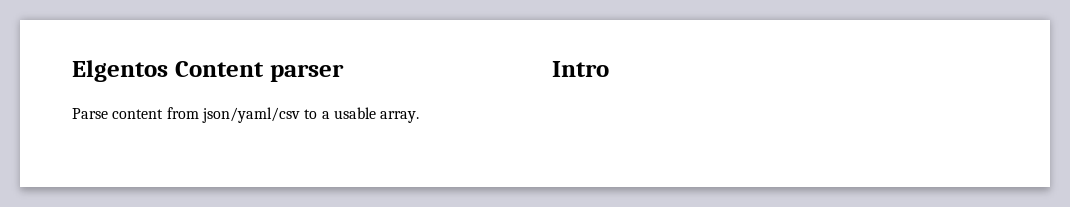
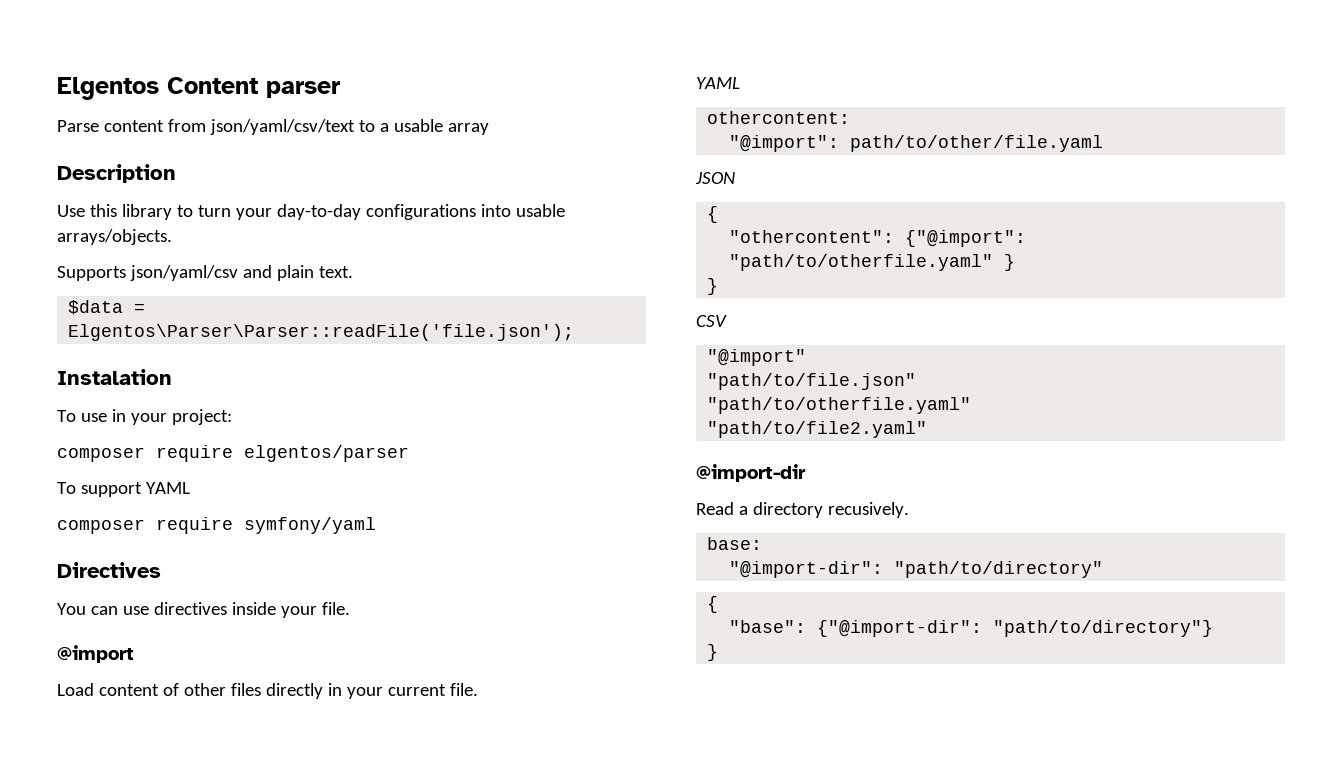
[201,107,300,123] json/yaml/csv -> [209,119,355,135] json/yaml/csv/text
[380,111,420,123] [552,61,609,77] array. // Intro -> [447,123,489,135] [57,164,176,183] [57,204,565,220] [57,229,172,245] [57,265,353,281] [68,300,146,315] [68,324,575,341] [57,369,172,385] [57,409,232,425] [57,445,409,462] [57,482,190,497] [57,517,376,534] [57,562,161,578] [57,602,350,618] [57,645,134,663] [57,683,478,699] [696,77,740,89] [707,111,851,124] [729,135,1104,152] [695,172,735,184] [707,206,719,223] [729,230,1027,247] [729,254,1016,271] [707,278,719,295] [696,315,727,327] [707,349,807,366] [707,373,917,390] [707,397,972,414] [707,421,928,438] [696,464,806,482] [696,502,909,518] [707,537,763,550] [729,561,1104,578] [707,596,719,613] [729,620,1214,637] [707,644,719,661] array // Description // Use this library to turn your day-to-day configurations into usable arrays/objects. // Supports json/yaml/csv and plain text. // $data = Elgentos\Parser\Parser::readFile('file.json'); // Instalation // To use in your project: // composer require elgentos/parser // To support YAML // composer require symfony/yaml // Directives // You can use directives inside your file. // @import // Load content of other files directly in your current file. // YAML // othercontent: // "@import": path/to/other/file.yaml // JSON // { // "othercontent": {"@import": "path/to/otherfile.yaml" } // } // CSV // "@import" // "path/to/file.json" // "path/to/otherfile.yaml" // "path/to/file2.yaml" // @import-dir // Read a directory recusively. // base: // "@import-dir": "path/to/directory" // { // "base": {"@import-dir": "path/to/directory"} // }

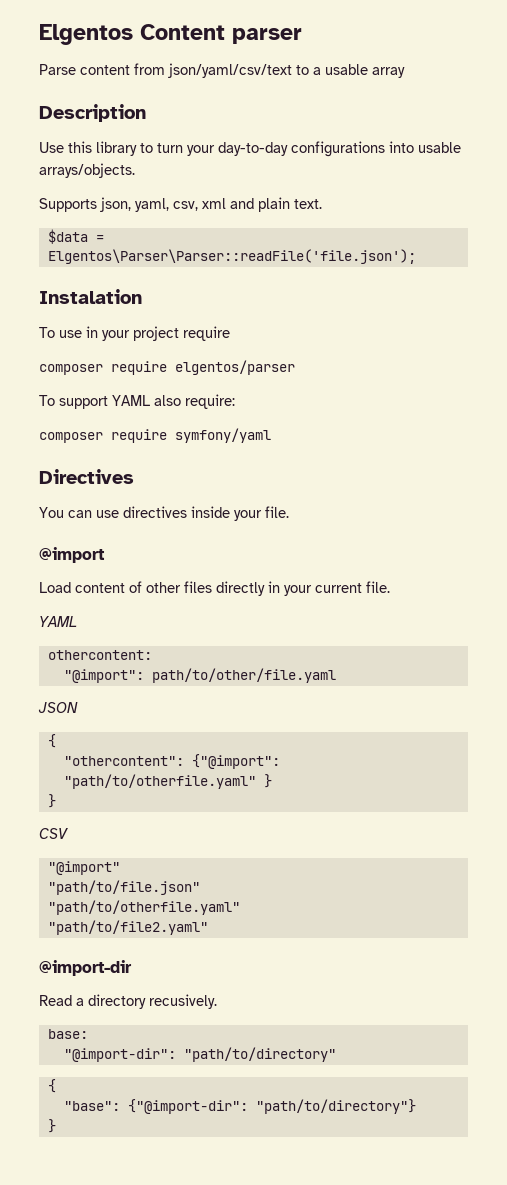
[129,265,238,281] json/yaml/csv -> [100,197,226,212] json, yaml, csv, xml
[171,409,232,425] project: -> [133,326,230,341] project require
(190, 488) none -> [154,394,235,409] also require:

